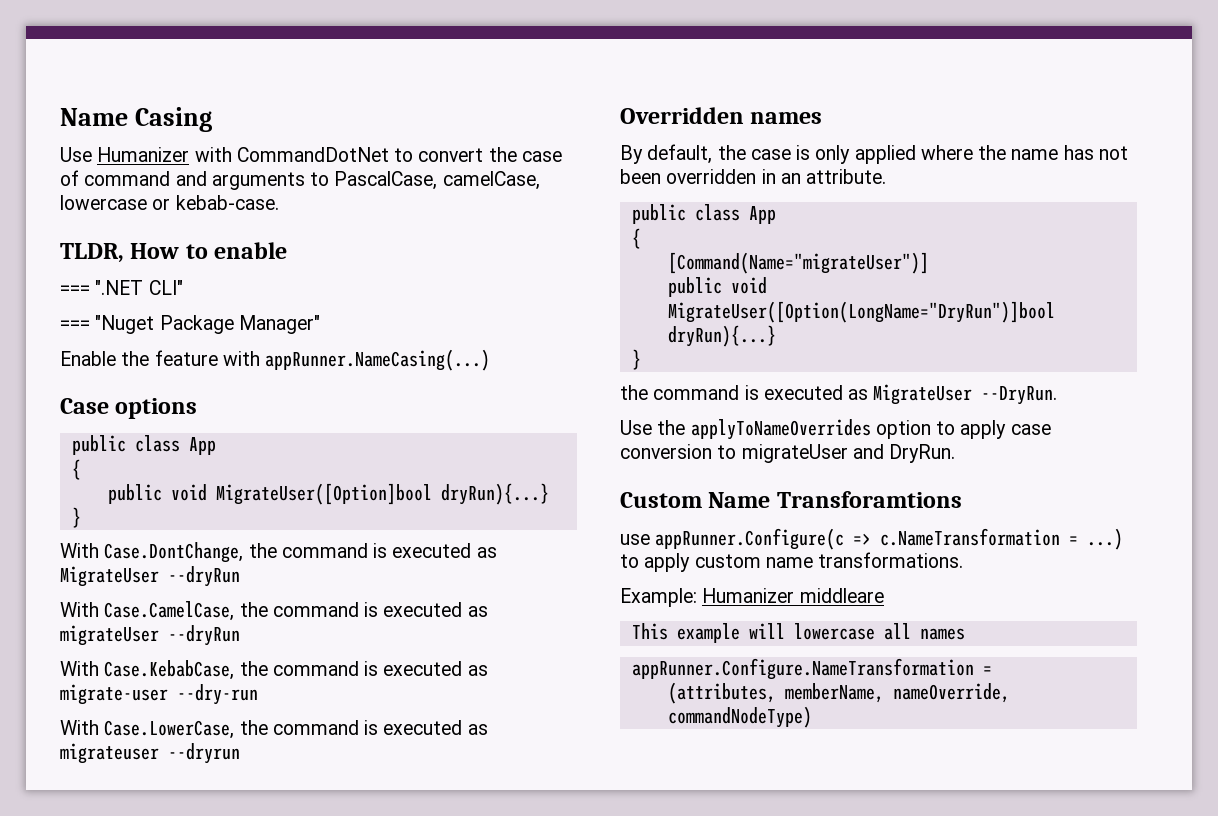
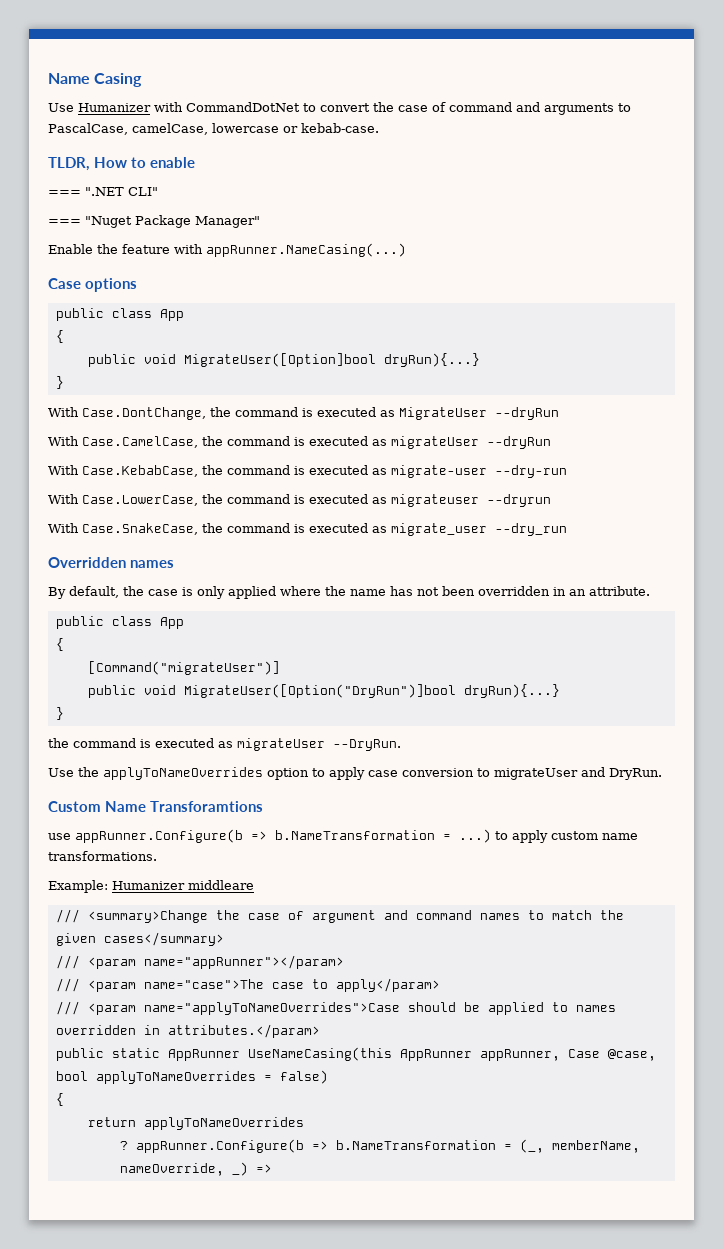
(240, 753) none -> [48,523,567,536] // With Case.SnakeCase, the command is executed as migrate_user --dry_run
[667,252,929,274] [667,277,767,297] [667,301,1055,323] [Command(Name="migrateUser")] // public void MigrateUser([Option(LongName="DryRun")]bool -> [87,661,280,675] [87,684,456,698] [Command("migrateUser")] // public void MigrateUser([Option("DryRun")]bool
[873,384,973,405] MigrateUser -> [237,738,325,751] migrateUser
[655,528,1061,550] appRunner.Configure(c => c.NameTransformation -> [75,829,435,843] appRunner.Configure(b => b.NameTransformation
[631,623,965,643] [631,658,992,680] [667,682,1010,704] [667,706,812,728] This example will lowercase all names // appRunner.Configure.NameTransformation = // (attributes, memberName, nameOverride, commandNodeType) -> [55,909,624,923] [55,932,224,946] [55,955,344,969] [55,978,440,992] [55,1001,616,1015] [55,1024,320,1038] [55,1047,656,1061] [55,1070,328,1084] [55,1093,64,1106] [87,1117,304,1130] [119,1139,640,1153] [119,1162,272,1176] /// <summary>Change the case of argument and command names to match the given cases</summary> // /// <param name="appRunner"></param> // /// <param name="case">The case to apply</param> // /// <param name="applyToNameOverrides">Case should be applied to names overridden in attributes.</param> // public static AppRunner UseNameCasing(this AppRunner appRunner, Case @case, bool applyToNameOverrides = false) // { // return applyToNameOverrides // ? appRunner.Configure(b => b.NameTransformation = (_, memberName, nameOverride, _) =>

